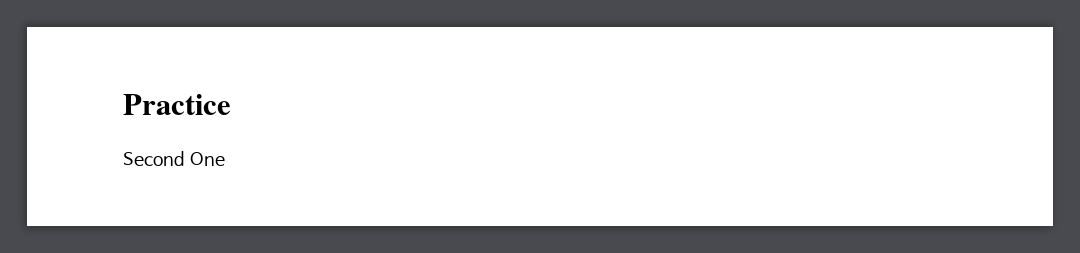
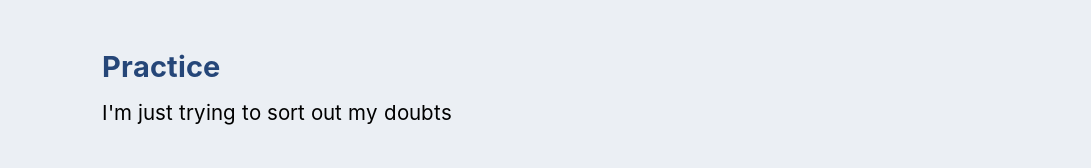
[123,151,225,166] Second One -> [102,103,452,125] I'm just trying to sort out my doubts

